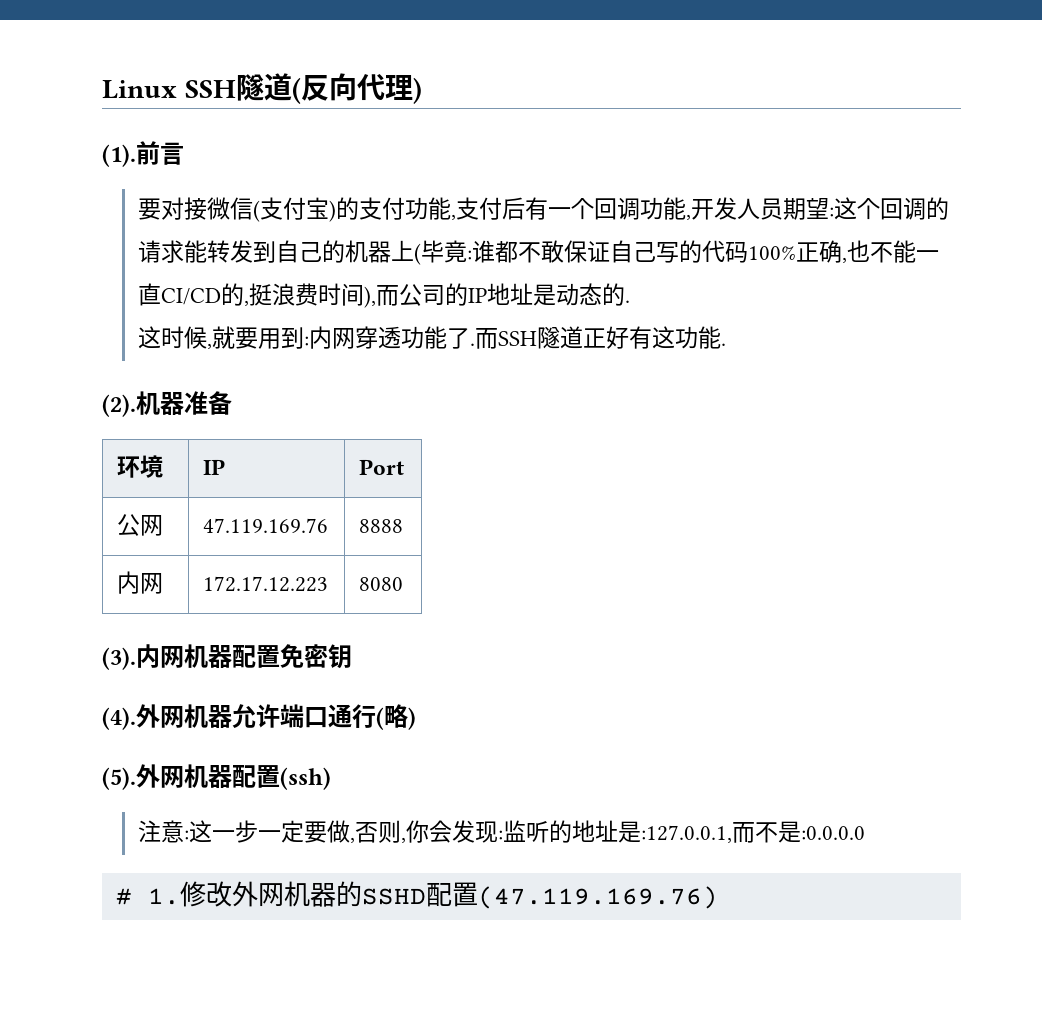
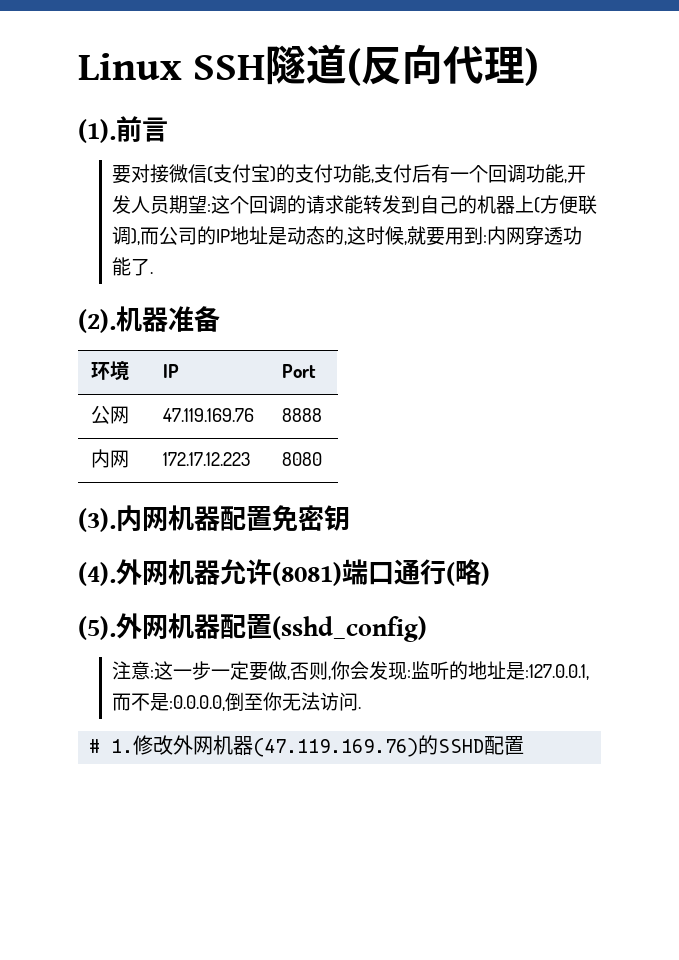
[420,240,939,263] [137,283,364,306] 毕竟:谁都不敢保证自己写的代码100%正确,也不能一直CI/CD的,挺浪费时间 -> [540,195,598,214] [112,226,132,245] 方便联调
[624,300,630,303] . // -> [344,241,348,245] ,
[474,326,726,349] 而SSH隧道正好有这功能. -> (154, 273) none
(280, 716) none -> [272,562,342,586] (8081)
[280,767,331,790] (ssh) -> [272,616,427,642] (sshd_config)
[800,826,865,840] :0.0.0.0 -> [169,692,362,711] :0.0.0.0,倒至你无法访问.
(336, 895) none -> [253,738,419,757] (47.119.169.76)
[477,886,718,909] (47.119.169.76) -> (525, 745) none

